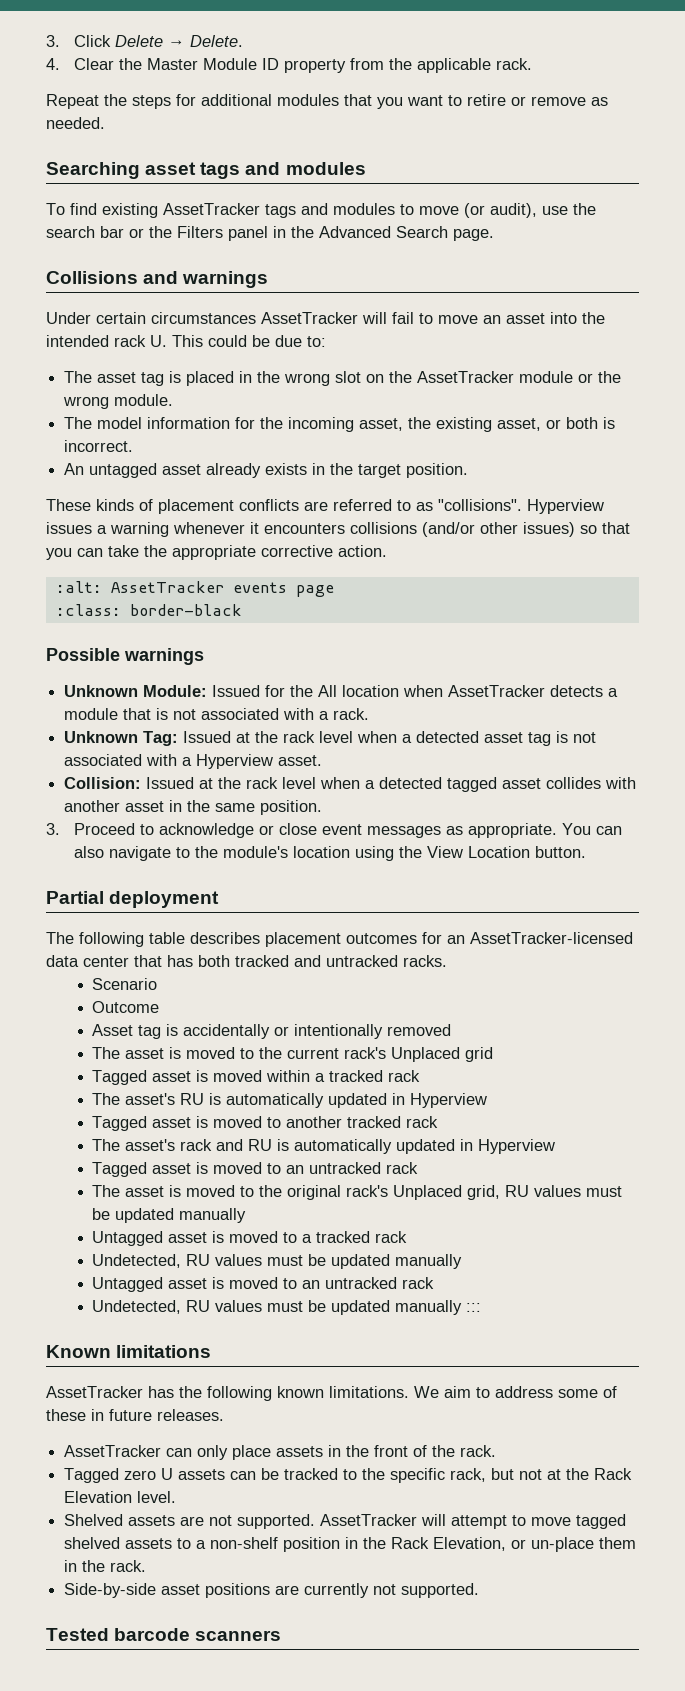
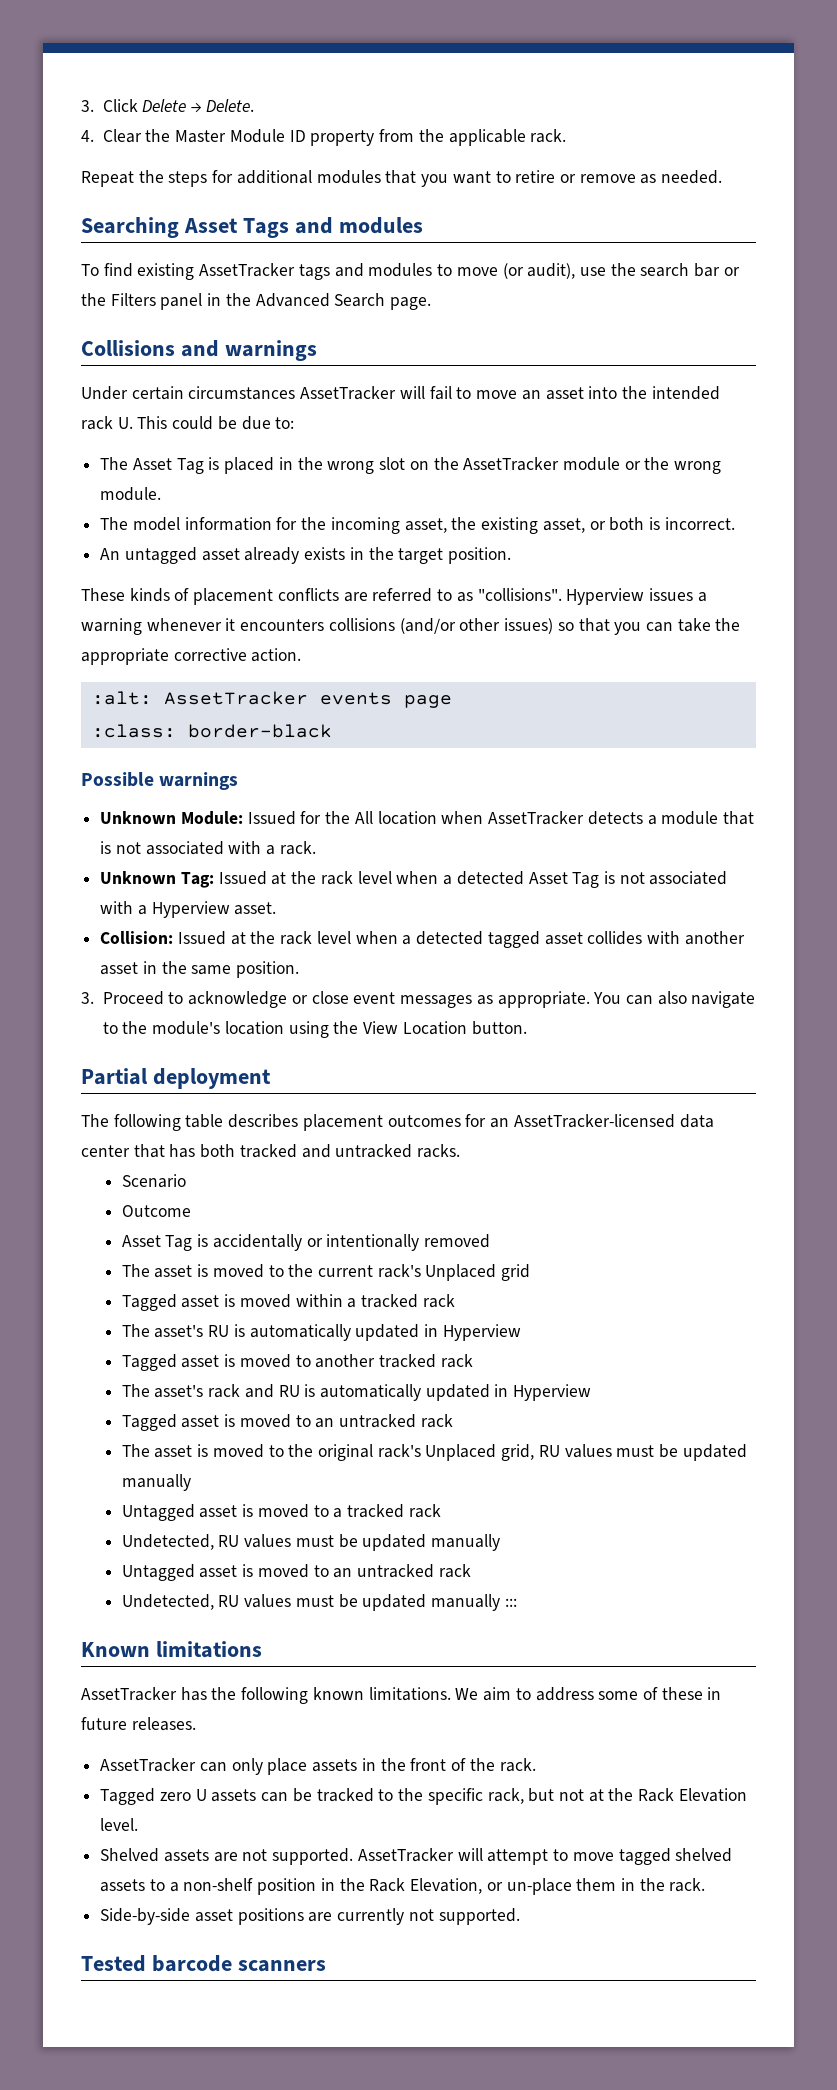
[145,162,241,179] asset tags -> [183,218,289,238] Asset Tags
[97,372,165,386] asset tag -> [132,458,204,474] Asset Tag
[484,732,552,746] asset tag -> [528,872,600,888] Asset Tag
[138,1025,162,1039] tag -> [165,1235,193,1251] Tag

